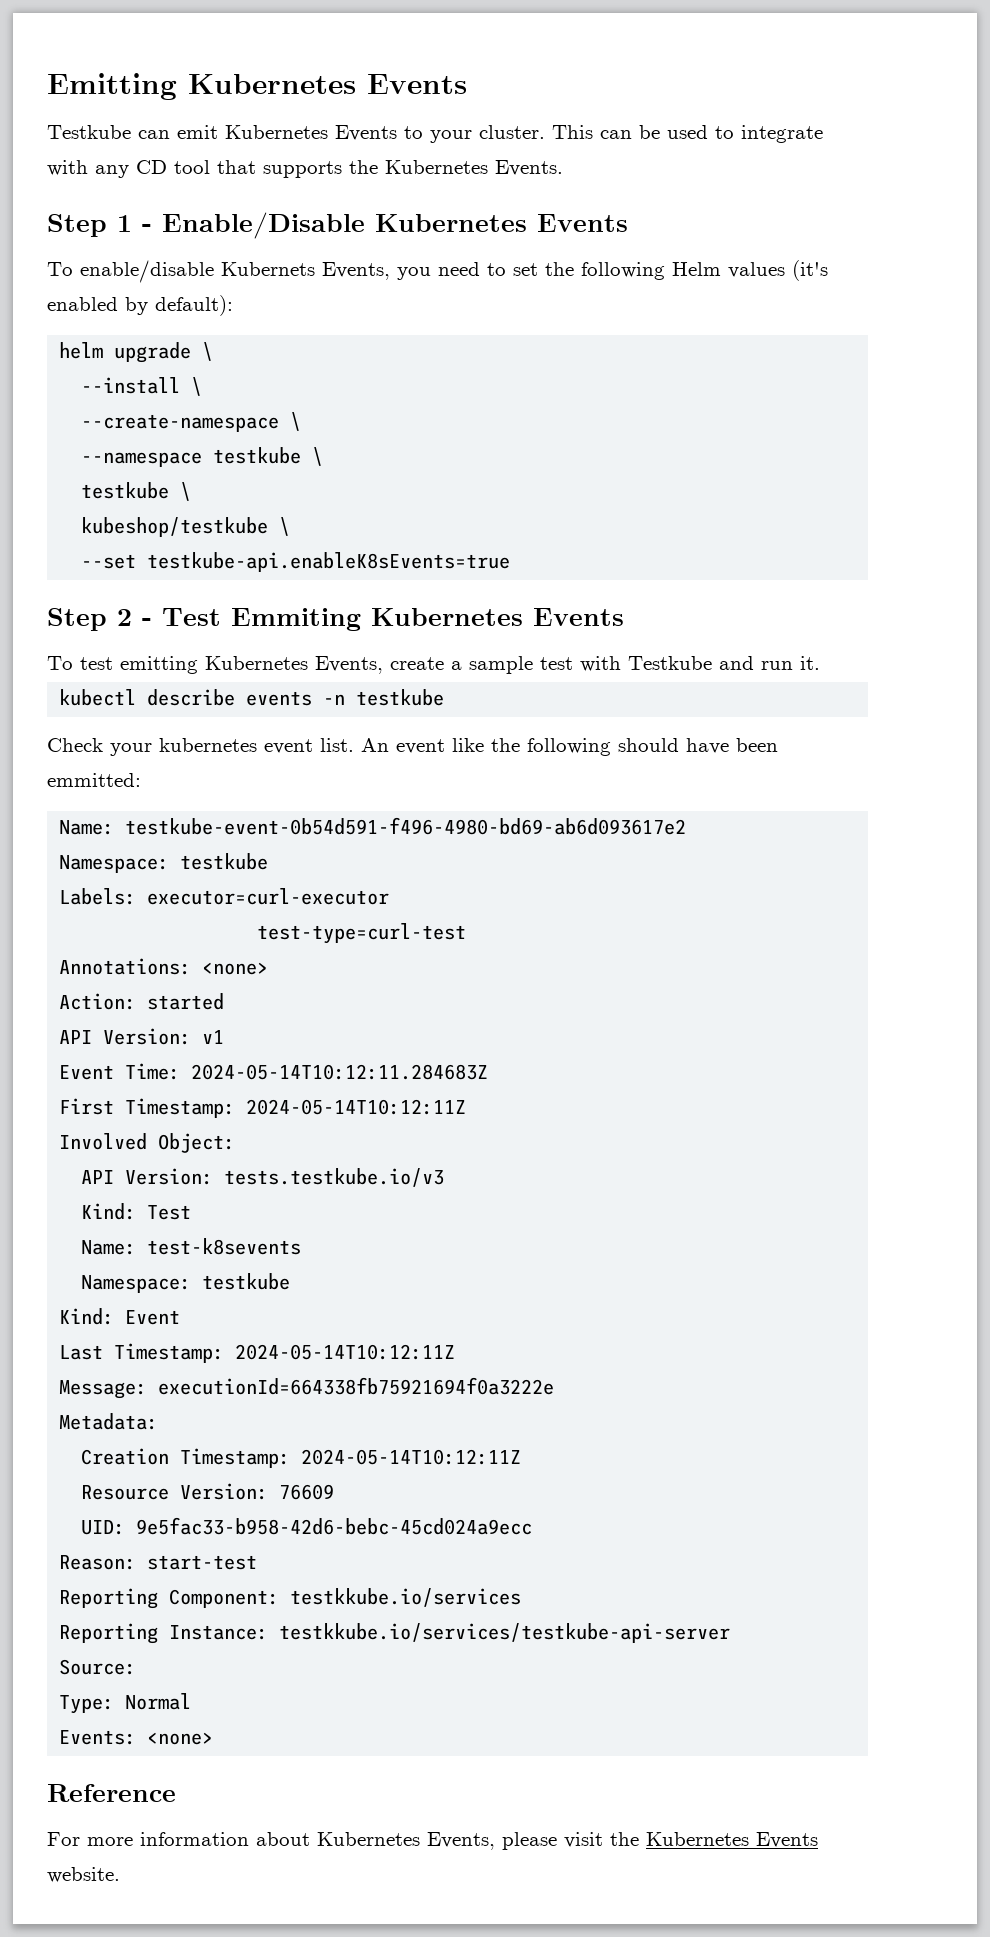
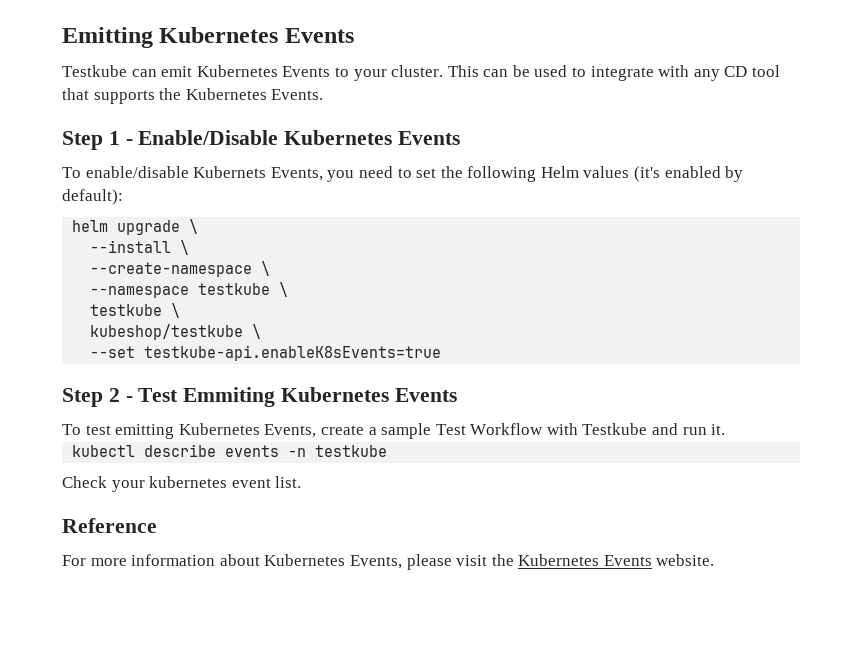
[540,657,573,670] test -> [435,423,544,435] Test Workflow
[361,738,778,756] [47,773,141,787] [59,817,687,835] [59,853,269,873] [59,888,390,905] [257,923,467,944] [59,958,269,975] [59,993,225,1010] [59,1028,225,1045] [59,1063,489,1080] [59,1098,467,1118] [59,1133,236,1153] [81,1168,445,1187] [81,1203,192,1220] [81,1238,302,1255] [81,1273,291,1293] [59,1308,181,1325] [59,1343,456,1363] [59,1377,555,1399] [59,1413,159,1430] [81,1448,522,1468] [81,1483,335,1500] [81,1517,533,1535] [59,1555,258,1570] [59,1588,522,1609] [59,1623,731,1644] [59,1659,137,1675] [59,1693,192,1714] [59,1730,214,1745] An event like the following should have been emmitted: // Name: testkube-event-0b54d591-f496-4980-bd69-ab6d093617e2 // Namespace: testkube // Labels: executor=curl-executor // test-type=curl-test // Annotations: <none> // Action: started // API Version: v1 // Event Time: 2024-05-14T10:12:11.284683Z // First Timestamp: 2024-05-14T10:12:11Z // Involved Object: // API Version: tests.testkube.io/v3 // Kind: Test // Name: test-k8sevents // Namespace: testkube // Kind: Event // Last Timestamp: 2024-05-14T10:12:11Z // Message: executionId=664338fb75921694f0a3222e // Metadata: // Creation Timestamp: 2024-05-14T10:12:11Z // Resource Version: 76609 // UID: 9e5fac33-b958-42d6-bebc-45cd024a9ecc // Reason: start-test // Reporting Component: testkkube.io/services // Reporting Instance: testkkube.io/services/testkube-api-server // Source: // Type: Normal // Events: <none> -> (302, 482) none

